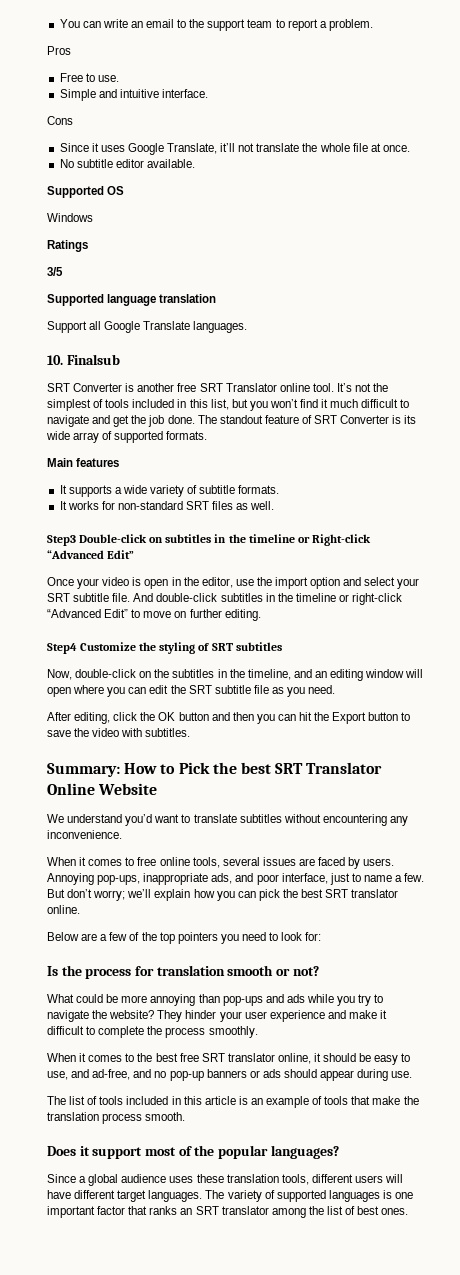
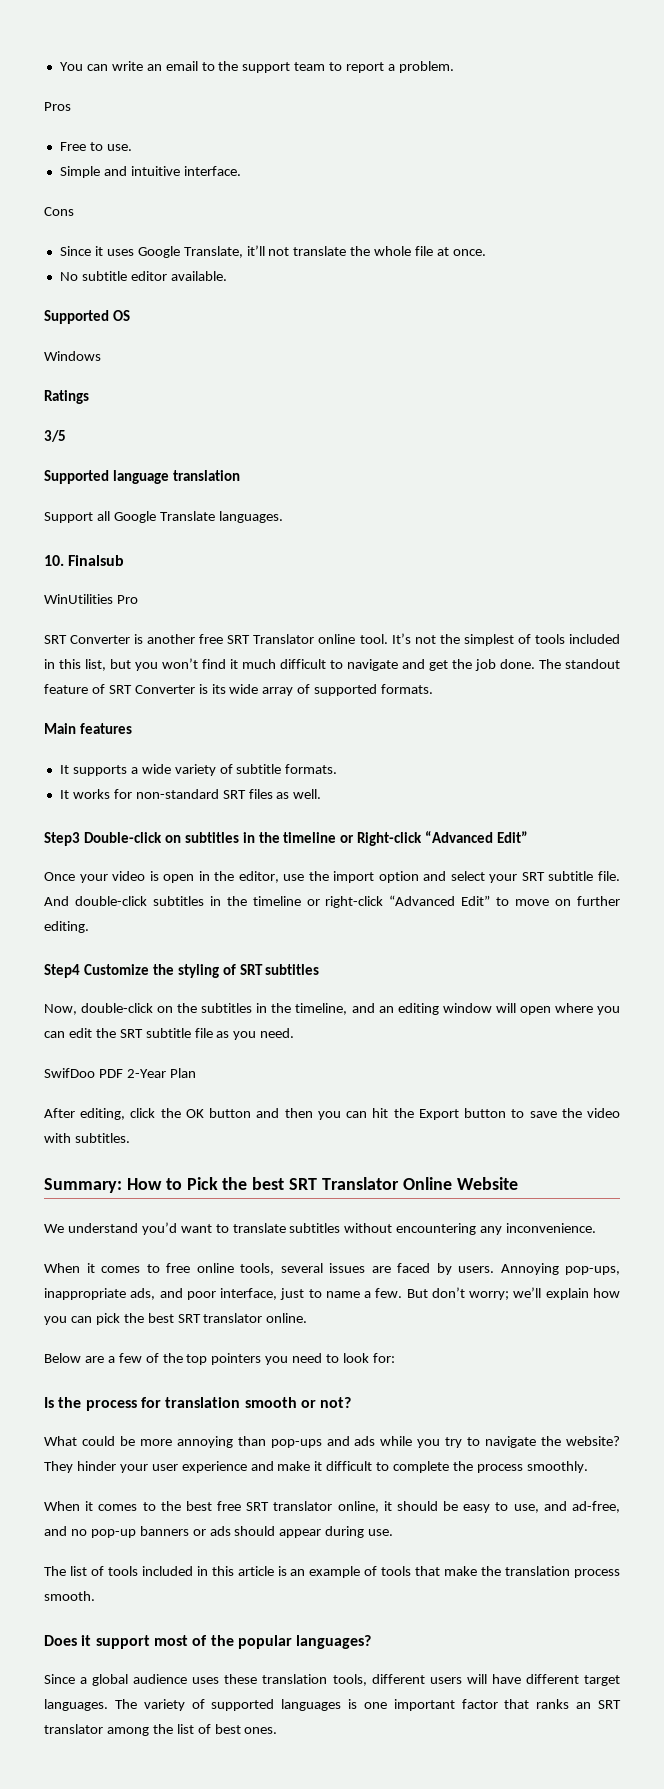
(120, 359) none -> [44,594,138,604] // WinUtilities Pro
(336, 689) none -> [44,1068,196,1078] // SwifDoo PDF 2-Year Plan

